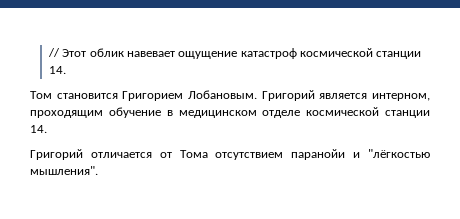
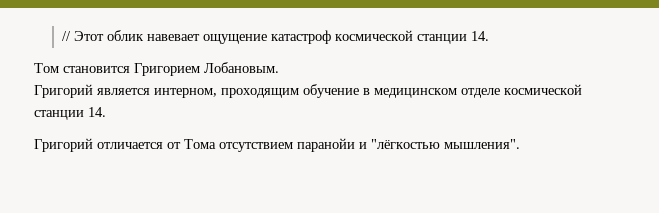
(257, 94) none -> (279, 67) //

